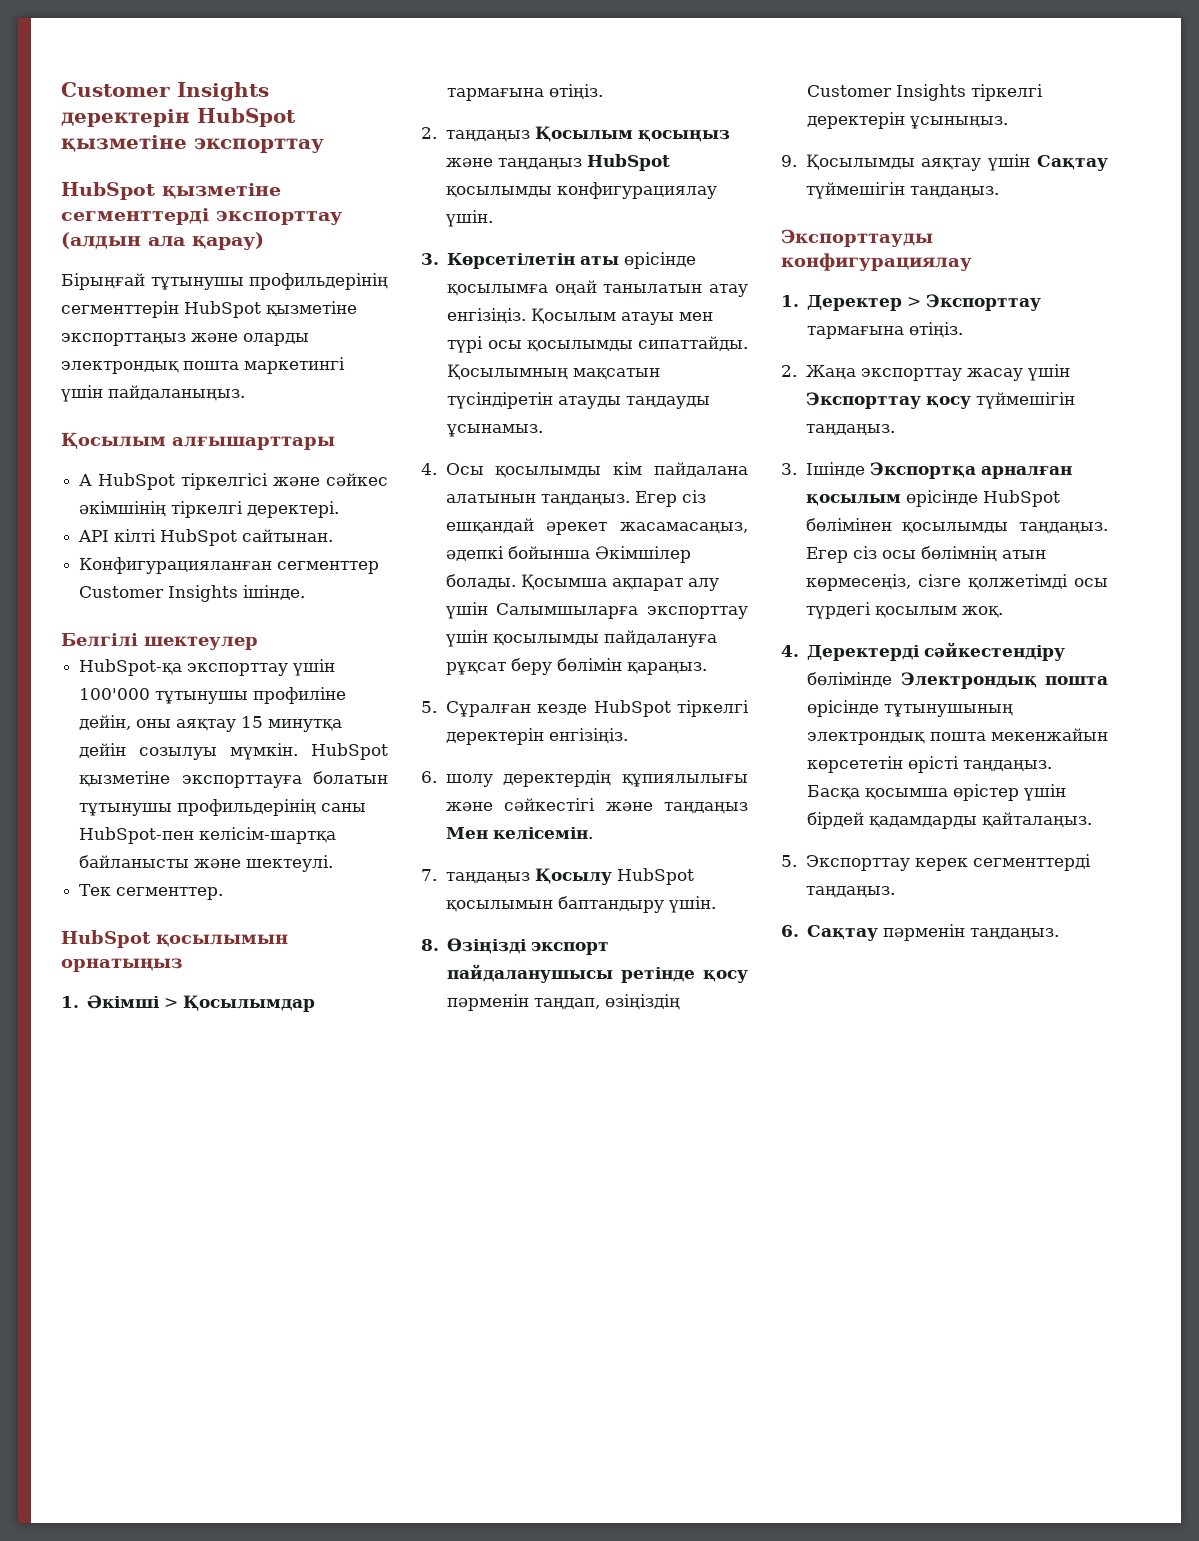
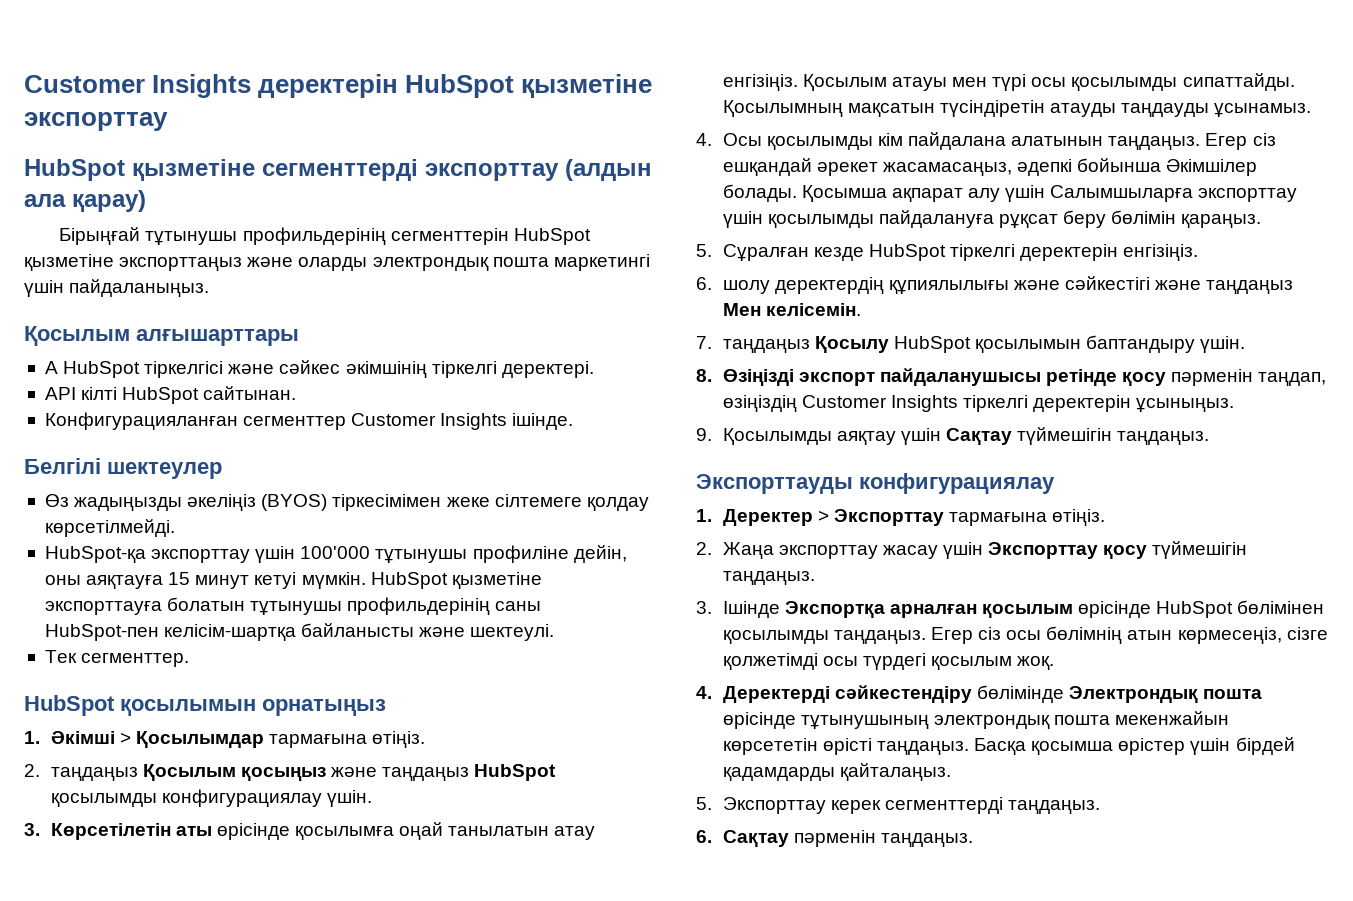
(258, 643) none -> [44,494,649,511] [44,519,175,537] // Өз жадыңызды әкеліңіз (BYOS) тіркесімімен жеке сілтемеге қолдау көрсетілмейді.
[176,716,343,732] [79,743,218,760] аяқтау 15 минутқа дейін созылуы -> [86,572,297,589] аяқтауға 15 минут кетуі

